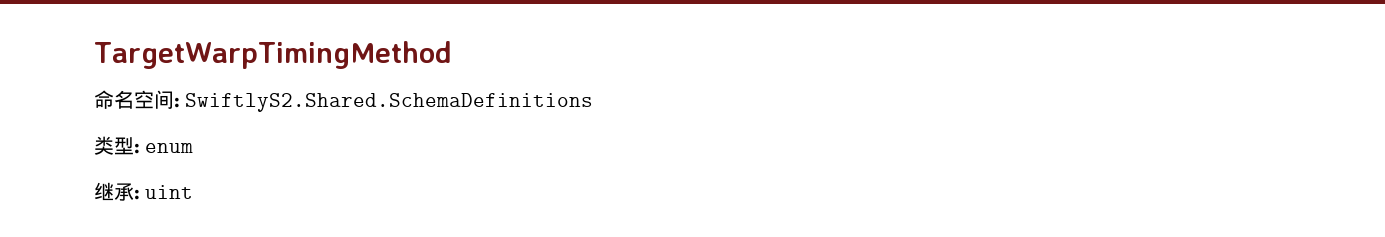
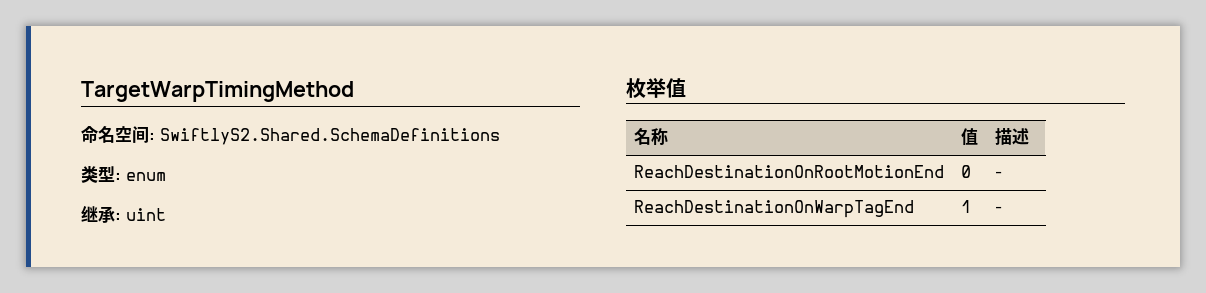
(194, 192) none -> [626,78,686,98] [634,128,669,146] [961,128,979,146] [995,128,1030,145] [634,165,945,178] [961,165,972,178] [995,171,1003,178] [634,200,915,218] [961,200,972,213] [995,206,1003,213] // 枚举值 // 名称 | 值 | 描述 // ReachDestinationOnRootMotionEnd | 0 | - // ReachDestinationOnWarpTagEnd | 1 | -

